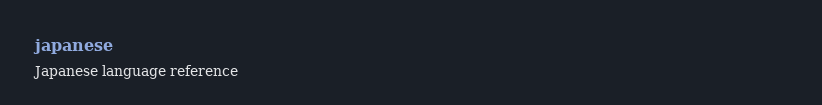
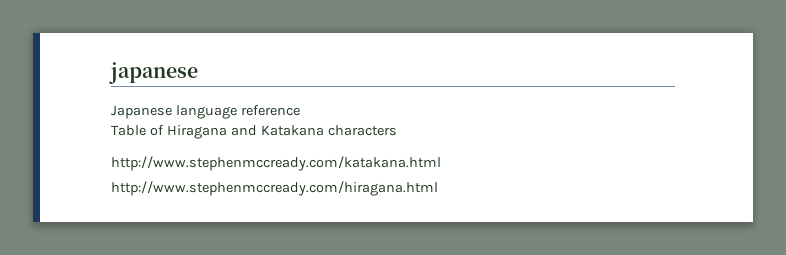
(238, 70) none -> [111,125,397,139] [111,156,441,171] [111,181,438,196] // Table of Hiragana and Katakana characters // http://www.stephenmccready.com/katakana.html // http://www.stephenmccready.com/hiragana.html

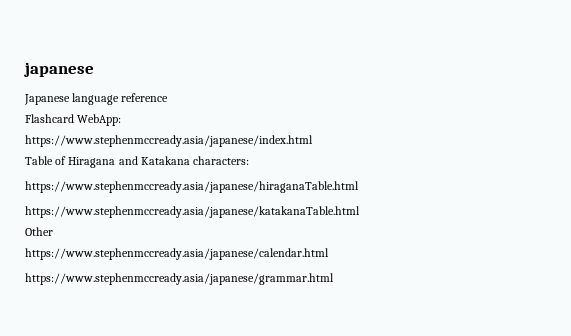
(300, 110) none -> [25,114,122,126] [25,135,313,147] // Flashcard WebApp: // https://www.stephenmccready.asia/japanese/index.html
[327,125,397,136] [111,156,441,171] [111,181,438,196] characters // http://www.stephenmccready.com/katakana.html // http://www.stephenmccready.com/hiragana.html -> [193,156,250,165] [25,181,359,193] [25,206,360,218] [25,227,53,236] [25,248,329,260] [25,273,334,285] characters: // https://www.stephenmccready.asia/japanese/hiraganaTable.html // https://www.stephenmccready.asia/japanese/katakanaTable.html // Other // https://www.stephenmccready.asia/japanese/calendar.html // https://www.stephenmccready.asia/japanese/grammar.html

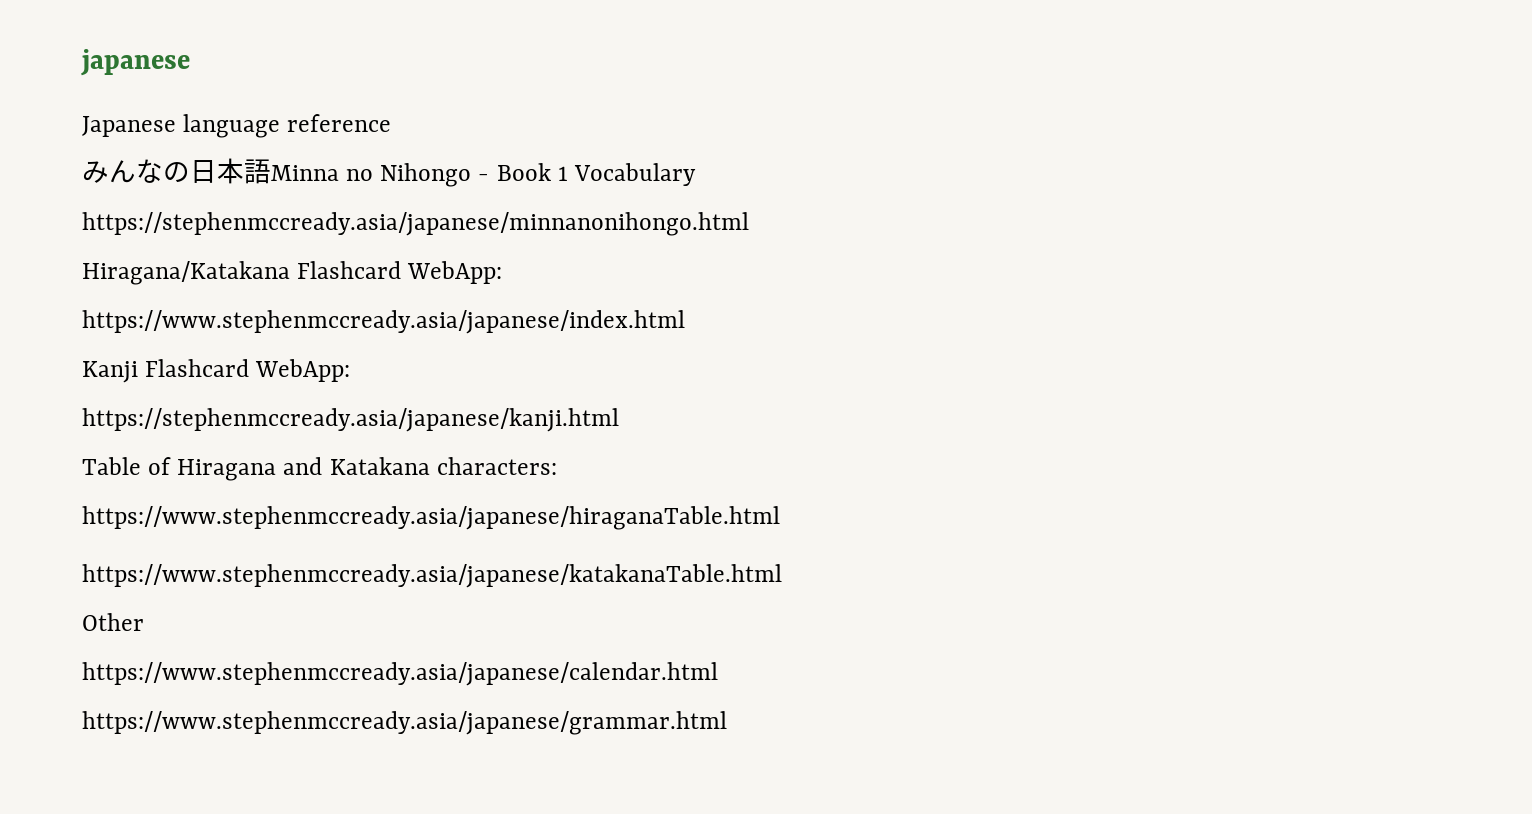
(169, 97) none -> [82,158,696,187] [82,212,749,236] [82,261,290,285] みんなの日本語Minna no Nihongo - Book 1 Vocabulary // https://stephenmccready.asia/japanese/minnanonihongo.html // Hiragana/Katakana
(313, 141) none -> [82,359,351,383] [82,408,619,432] // Kanji Flashcard WebApp: // https://stephenmccready.asia/japanese/kanji.html

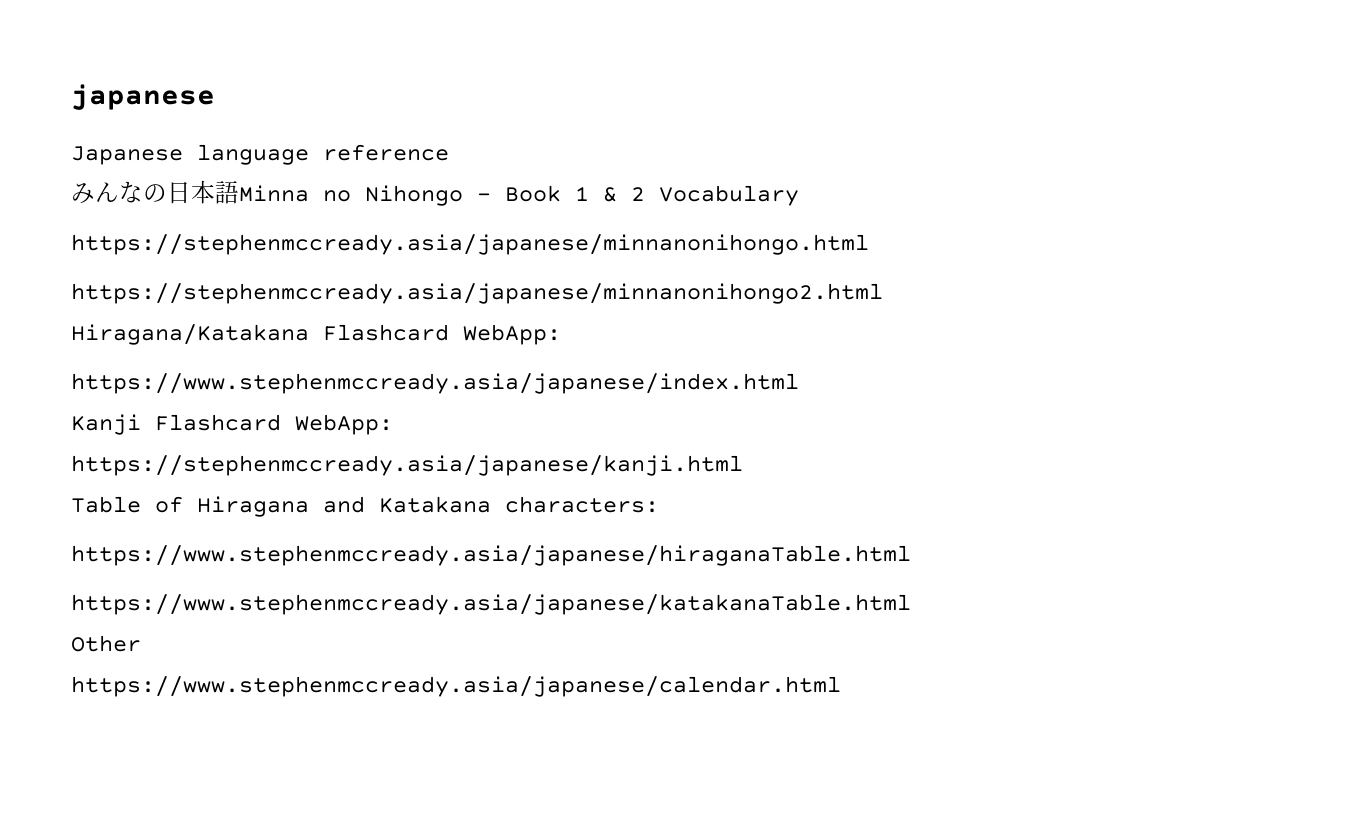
(568, 173) none -> [603,187,645,202] & 2
(749, 224) none -> [71,283,883,304] // https://stephenmccready.asia/japanese/minnanonihongo2.html
[82,711,727,735] // https://www.stephenmccready.asia/japanese/grammar.html -> (841, 686) none

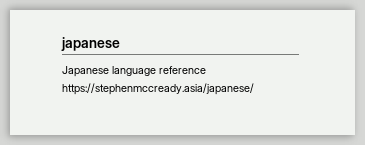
[71,180,799,206] [71,234,869,255] [71,283,883,304] [71,324,561,345] [71,373,799,394] [71,414,393,435] [71,455,743,476] [71,496,659,517] [71,545,911,566] [71,594,911,615] [71,635,141,652] [71,676,841,697] みんなの日本語Minna no Nihongo - Book 1 & 2 Vocabulary // https://stephenmccready.asia/japanese/minnanonihongo.html // https://stephenmccready.asia/japanese/minnanonihongo2.html // Hiragana/Katakana Flashcard WebApp: // https://www.stephenmccready.asia/japanese/index.html // Kanji Flashcard WebApp: // https://stephenmccready.asia/japanese/kanji.html // Table of Hiragana and Katakana characters: // https://www.stephenmccready.asia/japanese/hiraganaTable.html // https://www.stephenmccready.asia/japanese/katakanaTable.html // Other // https://www.stephenmccready.asia/japanese/calendar.html -> [62,83,254,95] https://stephenmccready.asia/japanese/

